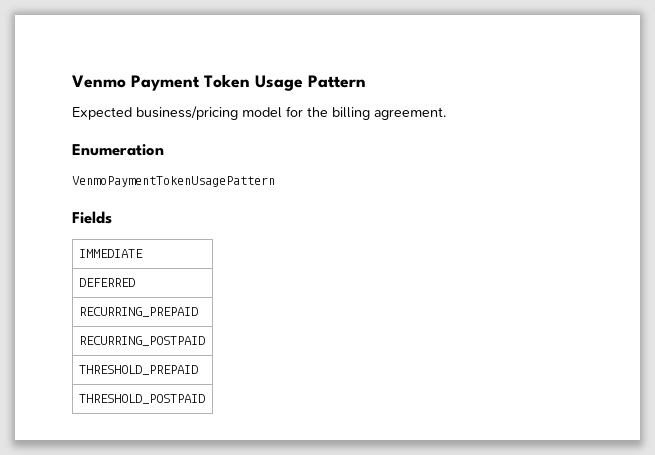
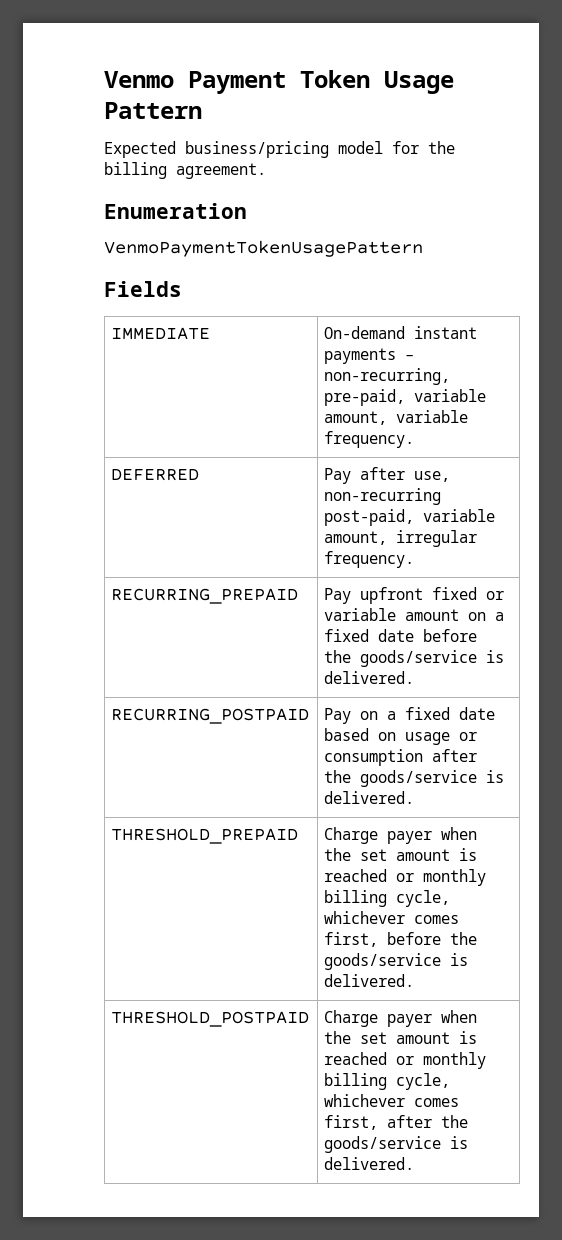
[78,278,135,287] [78,307,198,317] [78,336,205,346] [78,365,198,375] [78,394,205,404] // DEFERRED // RECURRING_PREPAID // RECURRING_POSTPAID // THRESHOLD_PREPAID // THRESHOLD_POSTPAID -> [324,326,478,339] [324,348,415,364] [324,368,451,385] [324,389,487,406] [324,410,469,425] [324,431,415,448] [111,469,200,481] [324,467,451,484] [324,488,442,505] [324,509,496,526] [324,530,478,547] [324,551,415,568] [111,588,299,604] [324,587,505,604] [324,608,505,621] [324,629,478,642] [324,650,505,667] [324,671,415,684] [111,708,310,724] [324,707,496,724] [324,728,478,745] [324,749,478,766] [324,770,505,787] [324,791,415,804] [111,828,299,844] [324,827,478,844] [324,848,478,861] [324,869,487,886] [324,890,451,907] [324,911,460,924] [324,932,478,947] [324,953,469,970] [324,974,415,987] [111,1011,310,1027] [324,1010,478,1027] [324,1031,478,1044] [324,1052,487,1069] [324,1073,451,1090] [324,1094,460,1107] [324,1115,469,1130] [324,1136,469,1153] [324,1157,415,1170] | On-demand instant payments – non-recurring, pre-paid, variable amount, variable frequency. // DEFERRED | Pay after use, non-recurring post-paid, variable amount, irregular frequency. // RECURRING_PREPAID | Pay upfront fixed or variable amount on a fixed date before the goods/service is delivered. // RECURRING_POSTPAID | Pay on a fixed date based on usage or consumption after the goods/service is delivered. // THRESHOLD_PREPAID | Charge payer when the set amount is reached or monthly billing cycle, whichever comes first, before the goods/service is delivered. // THRESHOLD_POSTPAID | Charge payer when the set amount is reached or monthly billing cycle, whichever comes first, after the goods/service is delivered.

